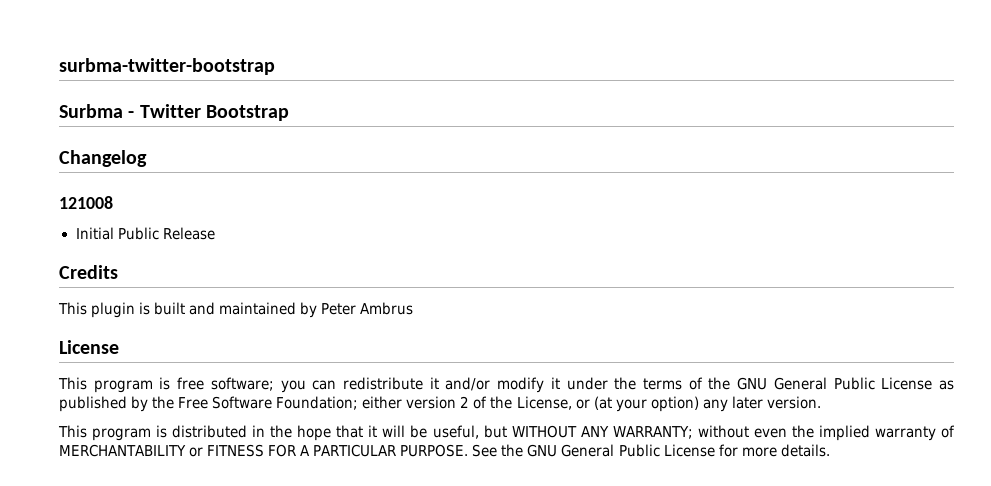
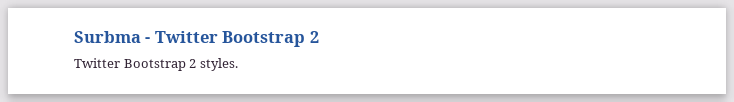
[59,58,275,75] surbma-twitter-bootstrap // -> (74, 37) none
[59,150,147,167] [59,196,113,209] [75,227,215,240] [59,265,118,279] [58,302,414,318] [59,340,119,354] [58,377,954,393] [59,396,821,412] [58,425,955,441] [59,444,830,457] // Changelog // 121008 // Initial Public Release // Credits // This plugin is built and maintained by Peter Ambrus // License // This program is free software; you can redistribute it and/or modify it under the terms of the GNU General Public License as published by the Free Software Foundation; either version 2 of the License, or (at your option) any later version. // This program is distributed in the hope that it will be useful, but WITHOUT ANY WARRANTY; without even the implied warranty of MERCHANTABILITY or FITNESS FOR A PARTICULAR PURPOSE. See the GNU General Public License for more details. -> [309,31,319,43] [74,58,238,71] 2 // Twitter Bootstrap 2 styles.

